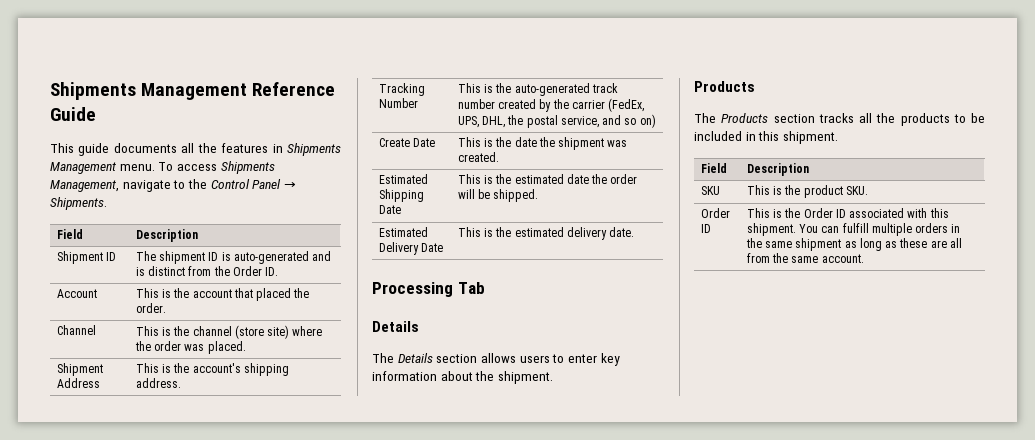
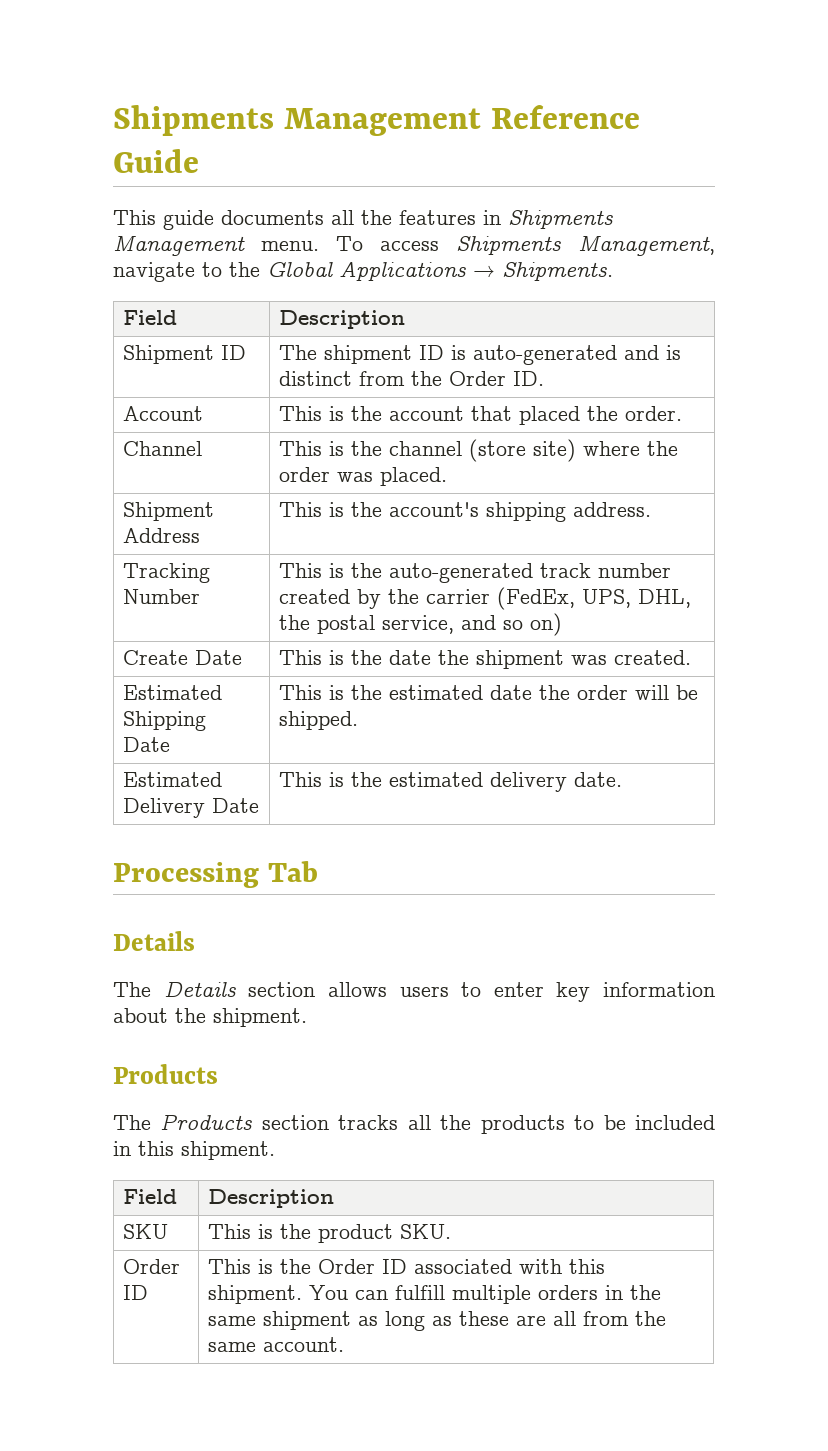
[210,179,282,189] Control Panel -> [267,262,466,281] Global Applications

